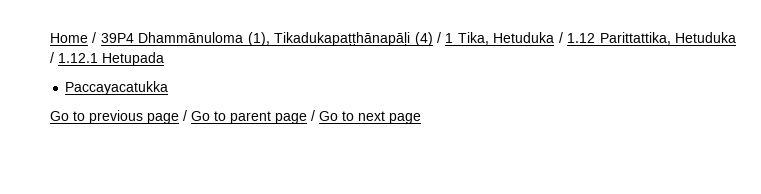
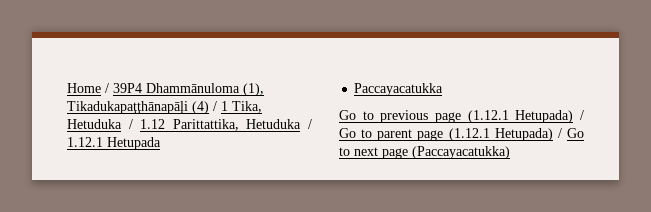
(179, 118) none -> [467,110,574,123] (1.12.1 Hetupada)
(307, 118) none -> [448,128,553,141] (1.12.1 Hetupada)
(421, 118) none -> [412,146,510,159] (Paccayacatukka)

